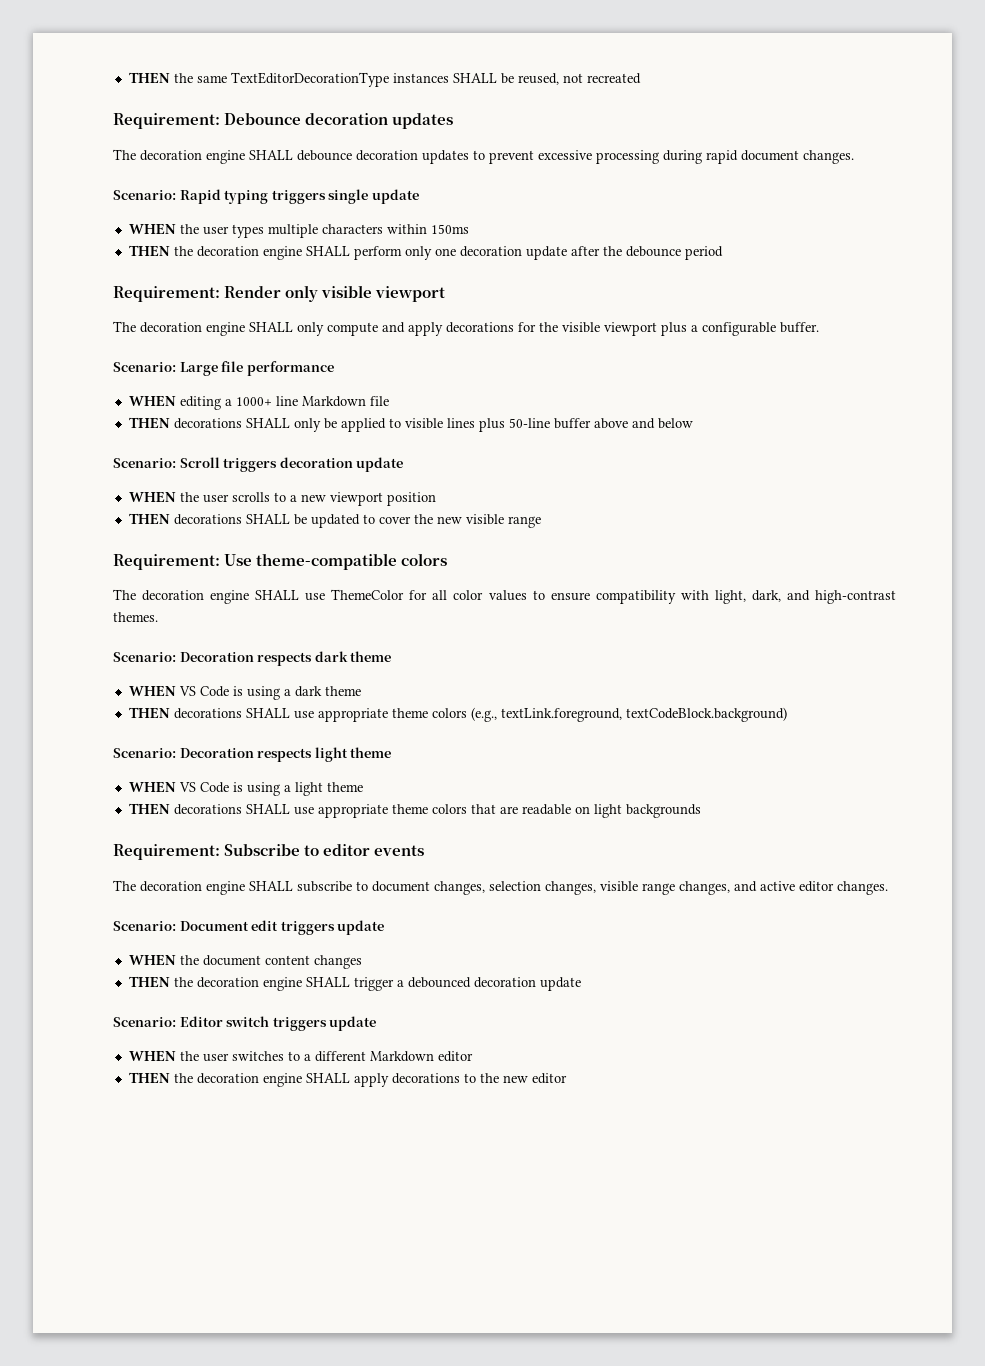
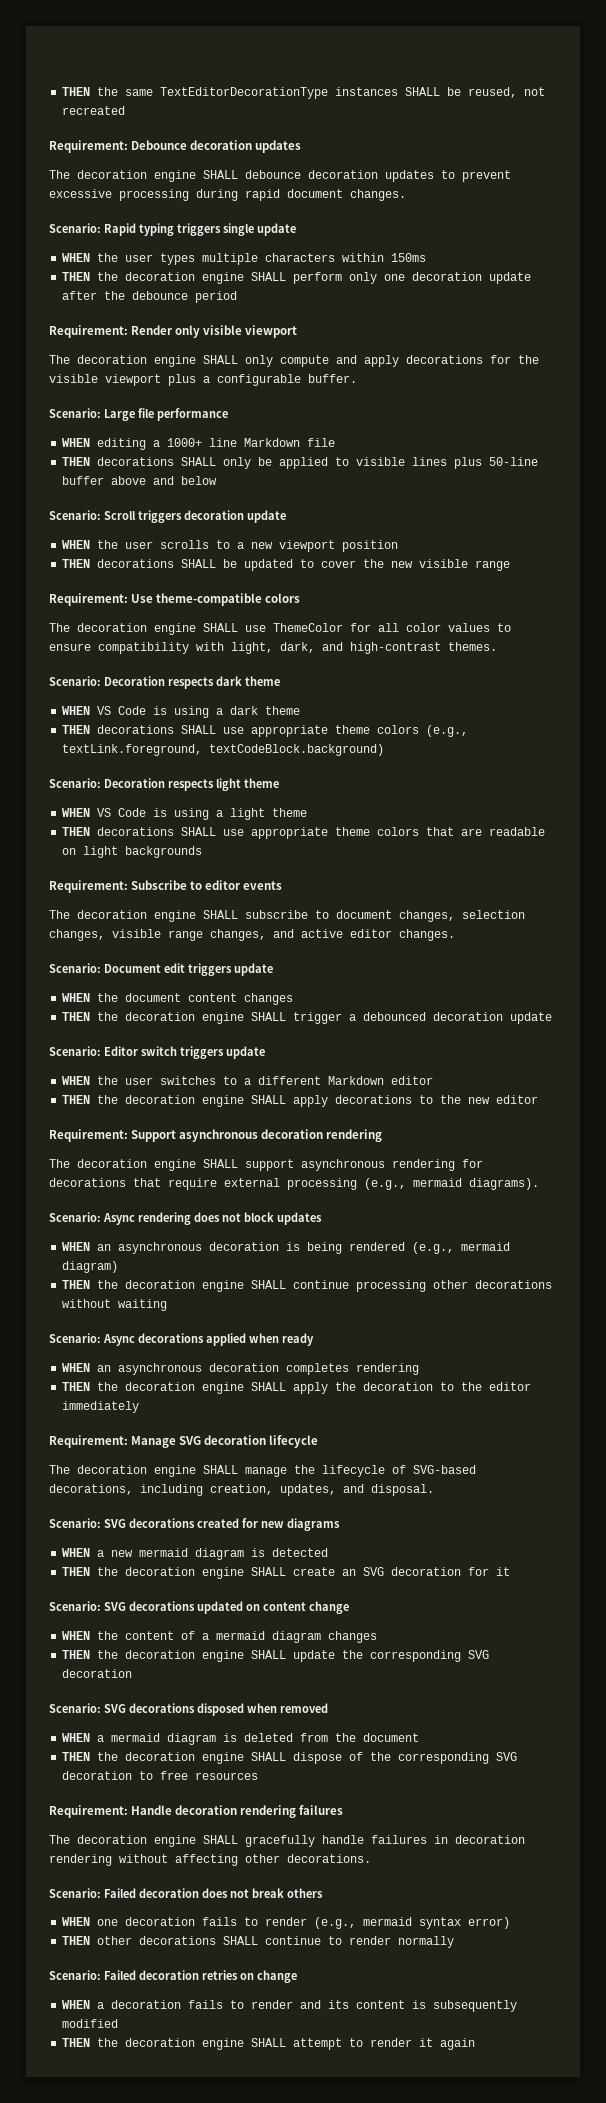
(567, 1078) none -> [49,1129,383,1142] [49,1159,483,1171] [49,1178,539,1190] [49,1212,322,1225] [62,1242,511,1254] [62,1261,119,1273] [62,1280,553,1292] [62,1299,168,1311] [49,1333,314,1346] [62,1363,420,1375] [62,1382,532,1394] [62,1401,140,1413] [49,1435,319,1448] [49,1465,476,1477] [49,1484,434,1496] [49,1518,340,1531] [62,1548,329,1560] [62,1567,511,1579] [49,1601,349,1614] [62,1631,378,1643] [62,1650,490,1662] [62,1669,133,1678] [49,1703,328,1716] [62,1733,420,1745] [62,1752,518,1764] [62,1771,259,1780] [49,1805,344,1818] [49,1835,525,1847] [49,1854,371,1866] [49,1888,323,1898] [62,1917,511,1929] [62,1936,455,1948] [49,1970,297,1983] [62,2000,518,2012] [62,2019,119,2028] [62,2038,476,2050] // Requirement: Support asynchronous decoration rendering // The decoration engine SHALL support asynchronous rendering for decorations that require external processing (e.g., mermaid diagrams). // Scenario: Async rendering does not block updates // WHEN an asynchronous decoration is being rendered (e.g., mermaid diagram) // THEN the decoration engine SHALL continue processing other decorations without waiting // Scenario: Async decorations applied when ready // WHEN an asynchronous decoration completes rendering // THEN the decoration engine SHALL apply the decoration to the editor immediately // Requirement: Manage SVG decoration lifecycle // The decoration engine SHALL manage the lifecycle of SVG-based decorations, including creation, updates, and disposal. // Scenario: SVG decorations created for new diagrams // WHEN a new mermaid diagram is detected // THEN the decoration engine SHALL create an SVG decoration for it // Scenario: SVG decorations updated on content change // WHEN the content of a mermaid diagram changes // THEN the decoration engine SHALL update the corresponding SVG decoration // Scenario: SVG decorations disposed when removed // WHEN a mermaid diagram is deleted from the document // THEN the decoration engine SHALL dispose of the corresponding SVG decoration to free resources // Requirement: Handle decoration rendering failures // The decoration engine SHALL gracefully handle failures in decoration rendering without affecting other decorations. // Scenario: Failed decoration does not break others // WHEN one decoration fails to render (e.g., mermaid syntax error) // THEN other decorations SHALL continue to render normally // Scenario: Failed decoration retries on change // WHEN a decoration fails to render and its content is subsequently modified // THEN the decoration engine SHALL attempt to render it again

